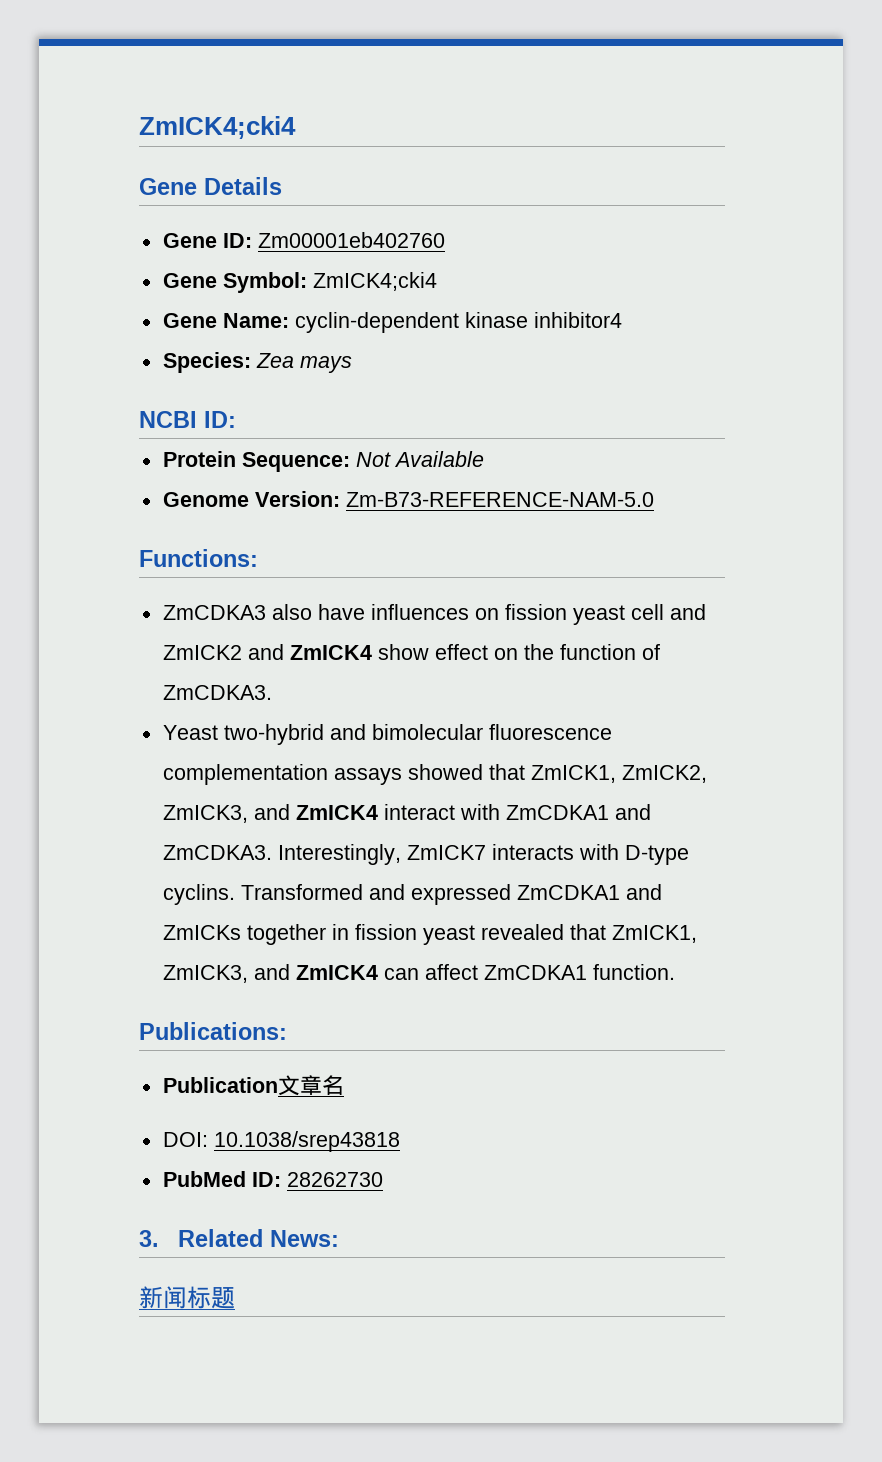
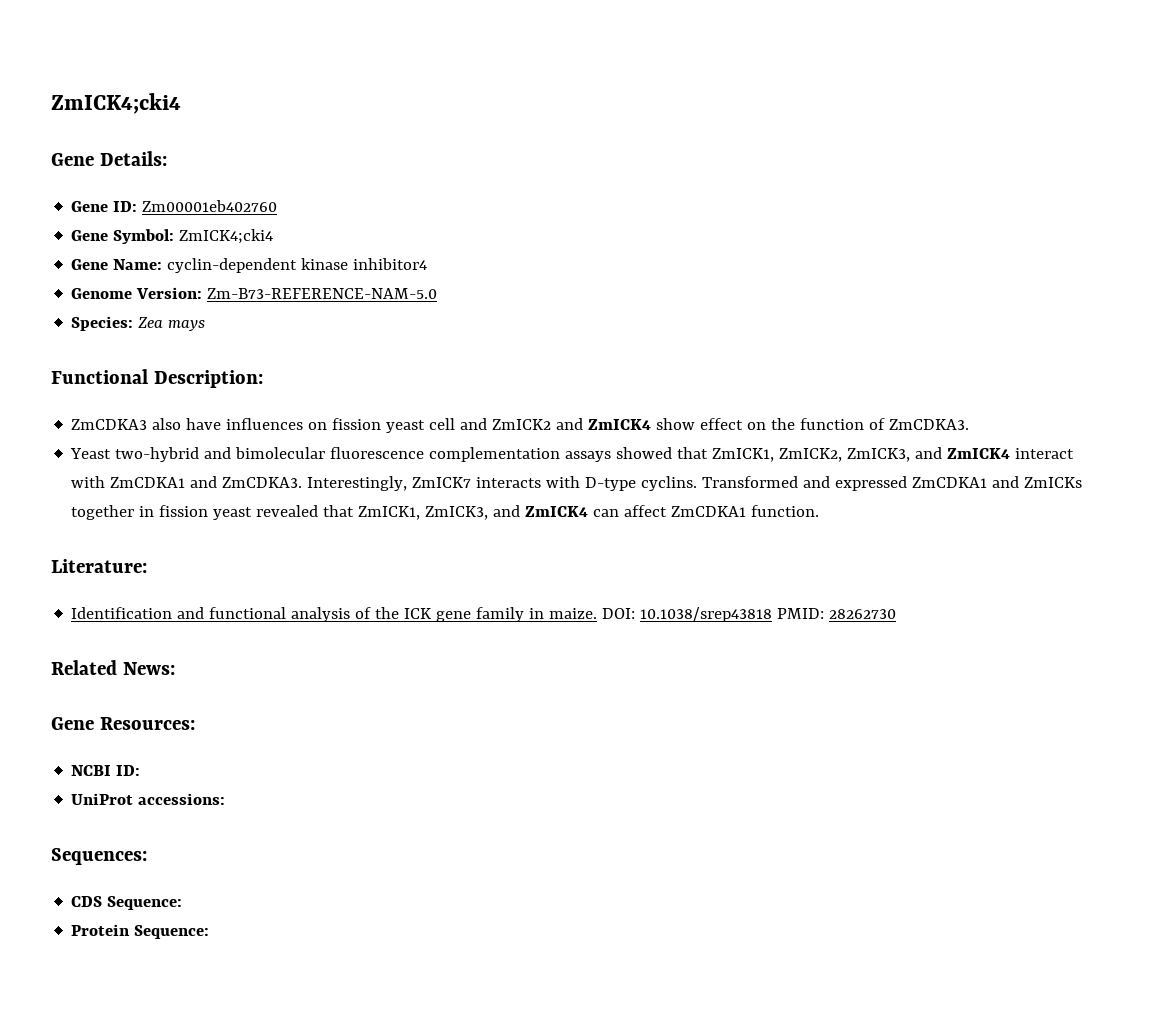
[139,116,296,139] [139,177,282,195] ZmICK4;cki4 // Gene Details -> [51,93,181,114] [51,151,167,166] ZmICK4;cki4 // Gene Details:
(622, 320) none -> [71,287,438,299] // Genome Version: Zm-B73-REFERENCE-NAM-5.0
[139,411,236,428] [162,451,484,472] [162,491,654,507] [139,549,258,567] NCBI ID: // Protein Sequence: Not Available // Genome Version: Zm-B73-REFERENCE-NAM-5.0 // Functions: -> [51,369,263,388] Functional Description:
[139,1022,287,1040] [162,1075,344,1096] Publications: // Publication文章名 // -> [51,559,147,573] [71,607,598,622] Literature: // Identification and functional analysis of the ICK gene family in maize.
[162,1171,281,1187] // PubMed ID: -> [777,608,825,619] PMID:
[139,1230,159,1247] 3. -> (897, 614) none
[139,1286,235,1309] 新闻标题 -> [51,717,195,730] [71,765,141,776] [71,793,226,805] [51,848,147,865] [71,896,183,910] [71,924,210,939] Gene Resources: // NCBI ID: // UniProt accessions: // Sequences: // CDS Sequence: // Protein Sequence:

